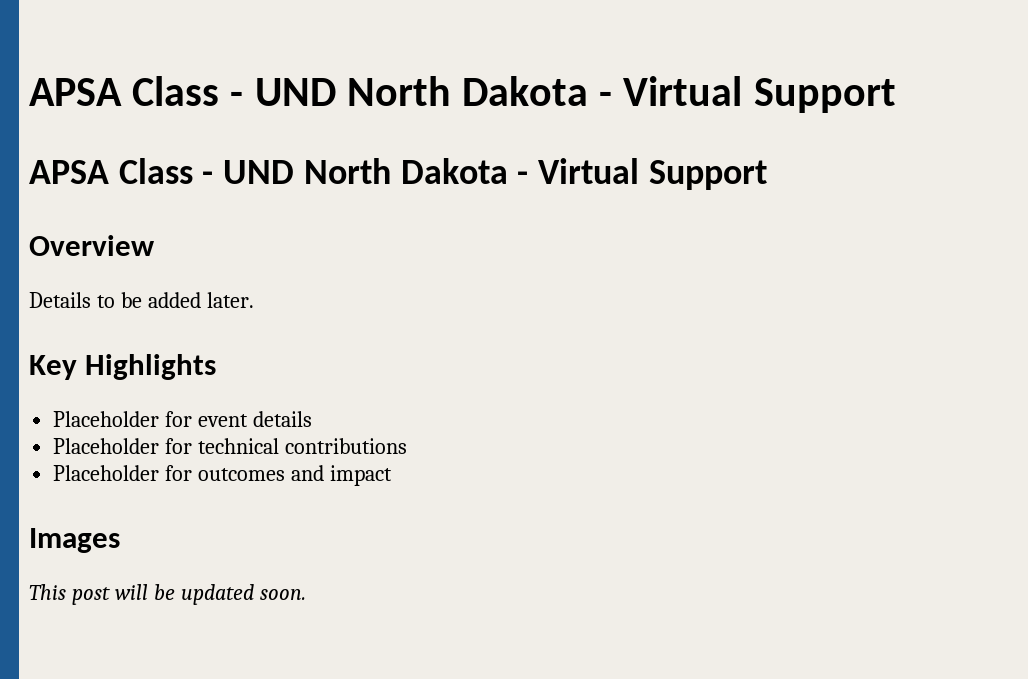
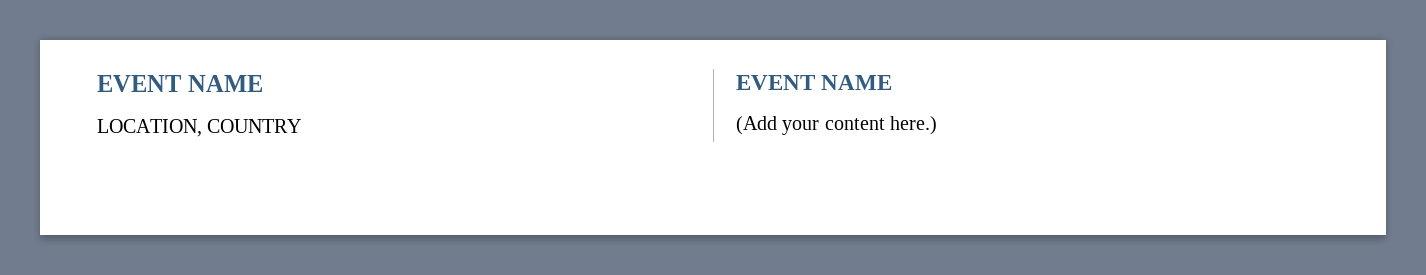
[29,76,896,113] [29,158,767,190] [29,235,154,256] [29,292,254,308] [29,354,217,380] [53,411,313,427] [53,438,408,454] [53,465,392,486] [29,528,120,553] [29,584,306,605] APSA Class - UND North Dakota - Virtual Support // APSA Class - UND North Dakota - Virtual Support // Overview // Details to be added later. // Key Highlights // Placeholder for event details // Placeholder for technical contributions // Placeholder for outcomes and impact // Images // This post will be updated soon. -> [97,75,263,92] [97,119,302,137] [736,75,893,90] [736,116,938,135] EVENT NAME // LOCATION, COUNTRY // EVENT NAME // (Add your content here.)

